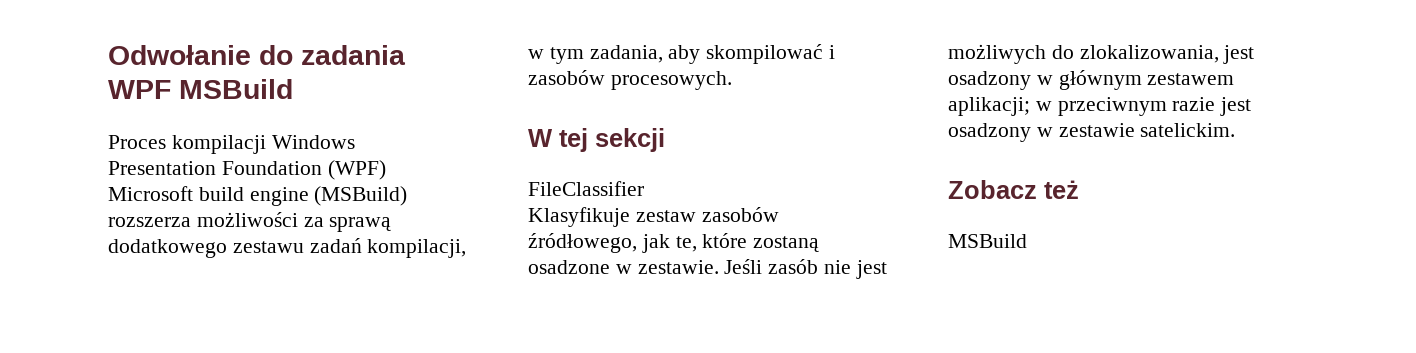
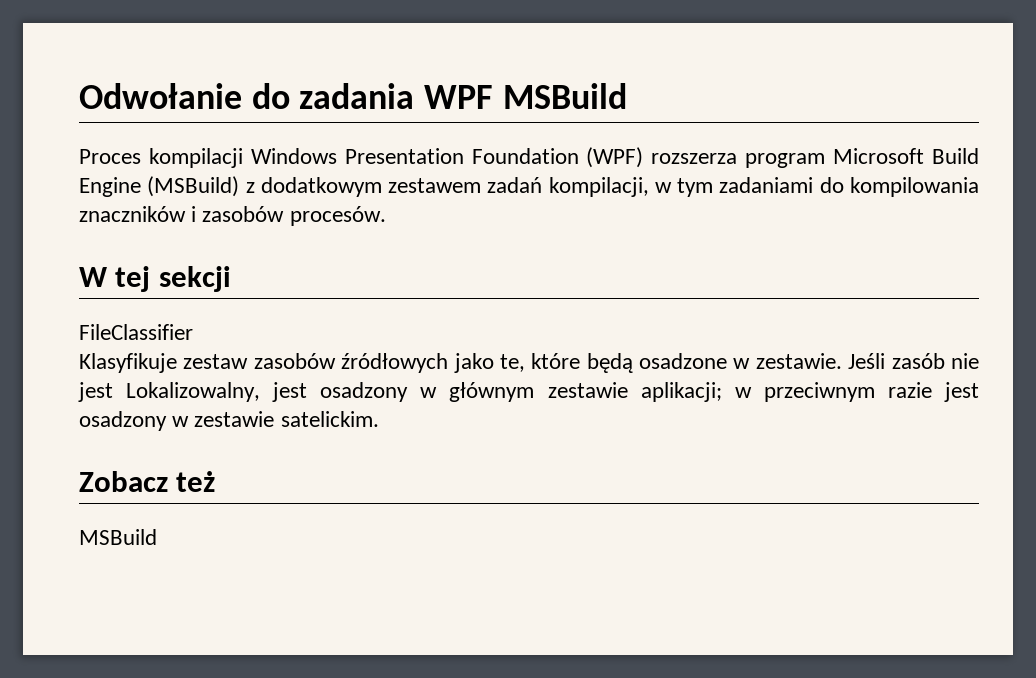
[108,186,408,206] [108,212,392,232] [108,238,467,258] [528,44,824,64] Microsoft build engine (MSBuild) rozszerza możliwości za sprawą dodatkowego zestawu zadań kompilacji, w tym zadania, aby skompilować -> [651,148,979,168] [79,176,979,197] [79,206,186,222] rozszerza program Microsoft Build Engine (MSBuild) z dodatkowym zestawem zadań kompilacji, w tym zadaniami do kompilowania znaczników
[610,71,732,90] procesowych. -> [289,206,386,226] procesów.
[528,233,670,253] źródłowego, jak -> [341,353,494,373] źródłowych jako
[753,236,820,252] zostaną -> [586,353,633,373] będą
[948,44,1219,64] możliwych do zlokalizowania, -> [126,382,261,402] Lokalizowalny,
[1147,73,1235,85] zestawem -> [547,382,628,398] zestawie

